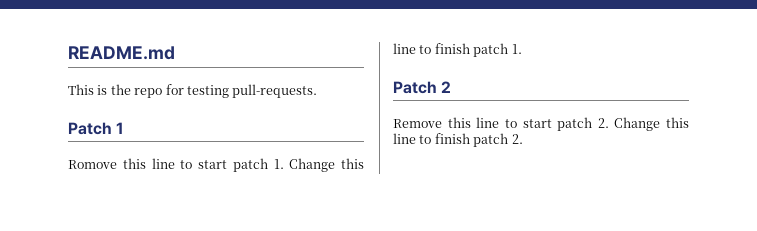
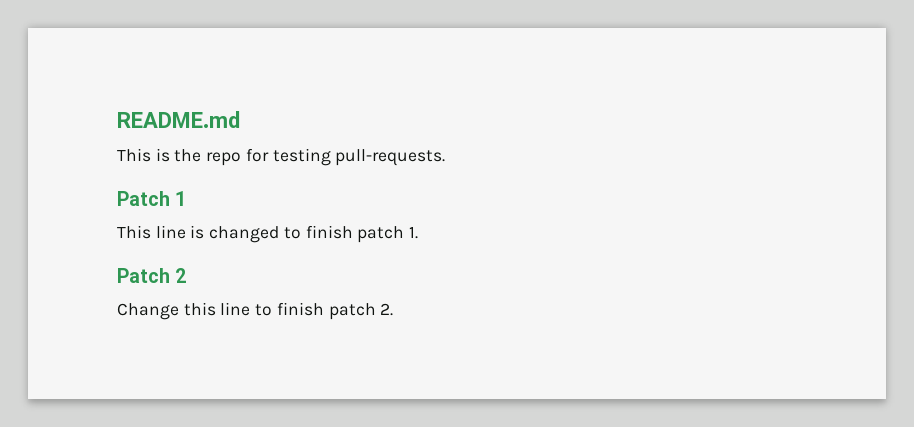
[68,158,364,172] [393,43,416,54] Romove this line to start patch 1. Change this line -> [117,225,280,243] This line is changed
[393,117,609,131] Remove this line to start patch 2. -> (187, 275) none

